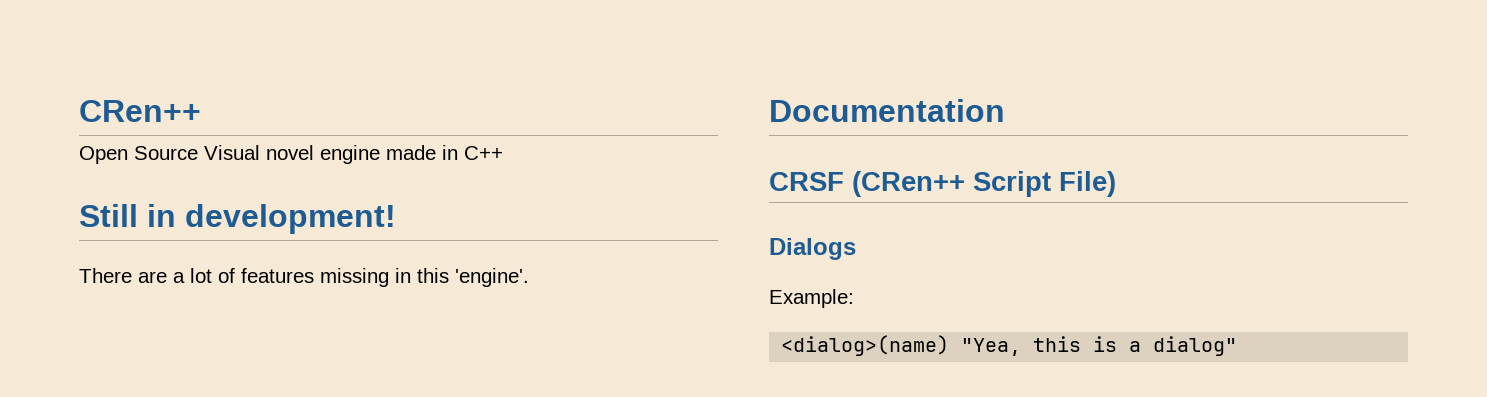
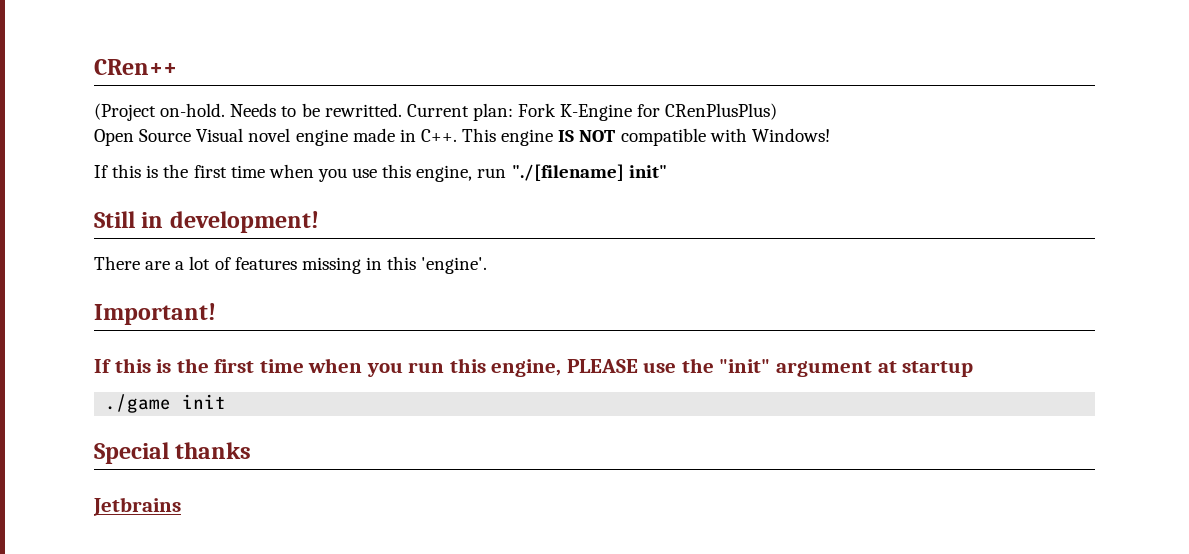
(201, 111) none -> [94,103,778,121] // (Project on-hold. Needs to be rewritted. Current plan: Fork K-Engine for CRenPlusPlus)
[464,146,503,160] C++ -> [420,128,830,146] [94,164,667,182] C++. This engine IS NOT compatible with Windows! // If this is the first time when you use this engine, run "./[filename] init"
[769,99,1005,122] [769,171,1116,197] [769,238,856,260] [769,289,854,308] [781,335,1238,356] Documentation // CRSF (CRen++ Script File) // Dialogs // Example: // <dialog>(name) "Yea, this is a dialog" -> [94,303,216,325] [94,358,974,377] [105,394,227,413] [94,442,252,464] [93,497,181,516] Important! // If this is the first time when you run this engine, PLEASE use the "init" argument at startup // ./game init // Special thanks // Jetbrains

